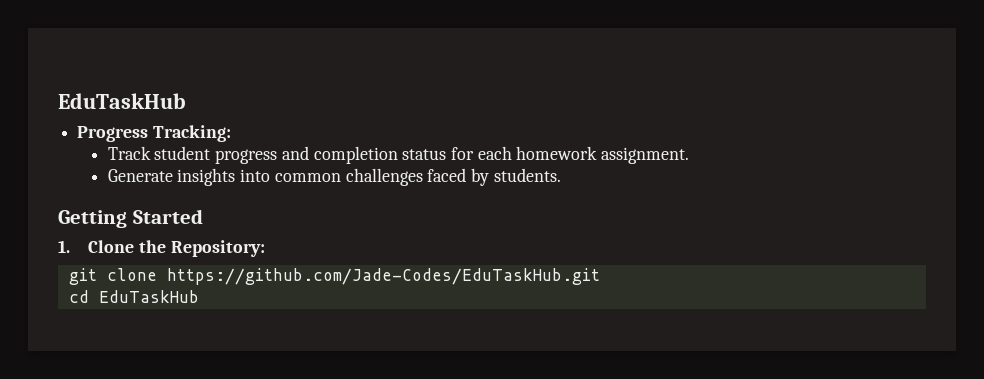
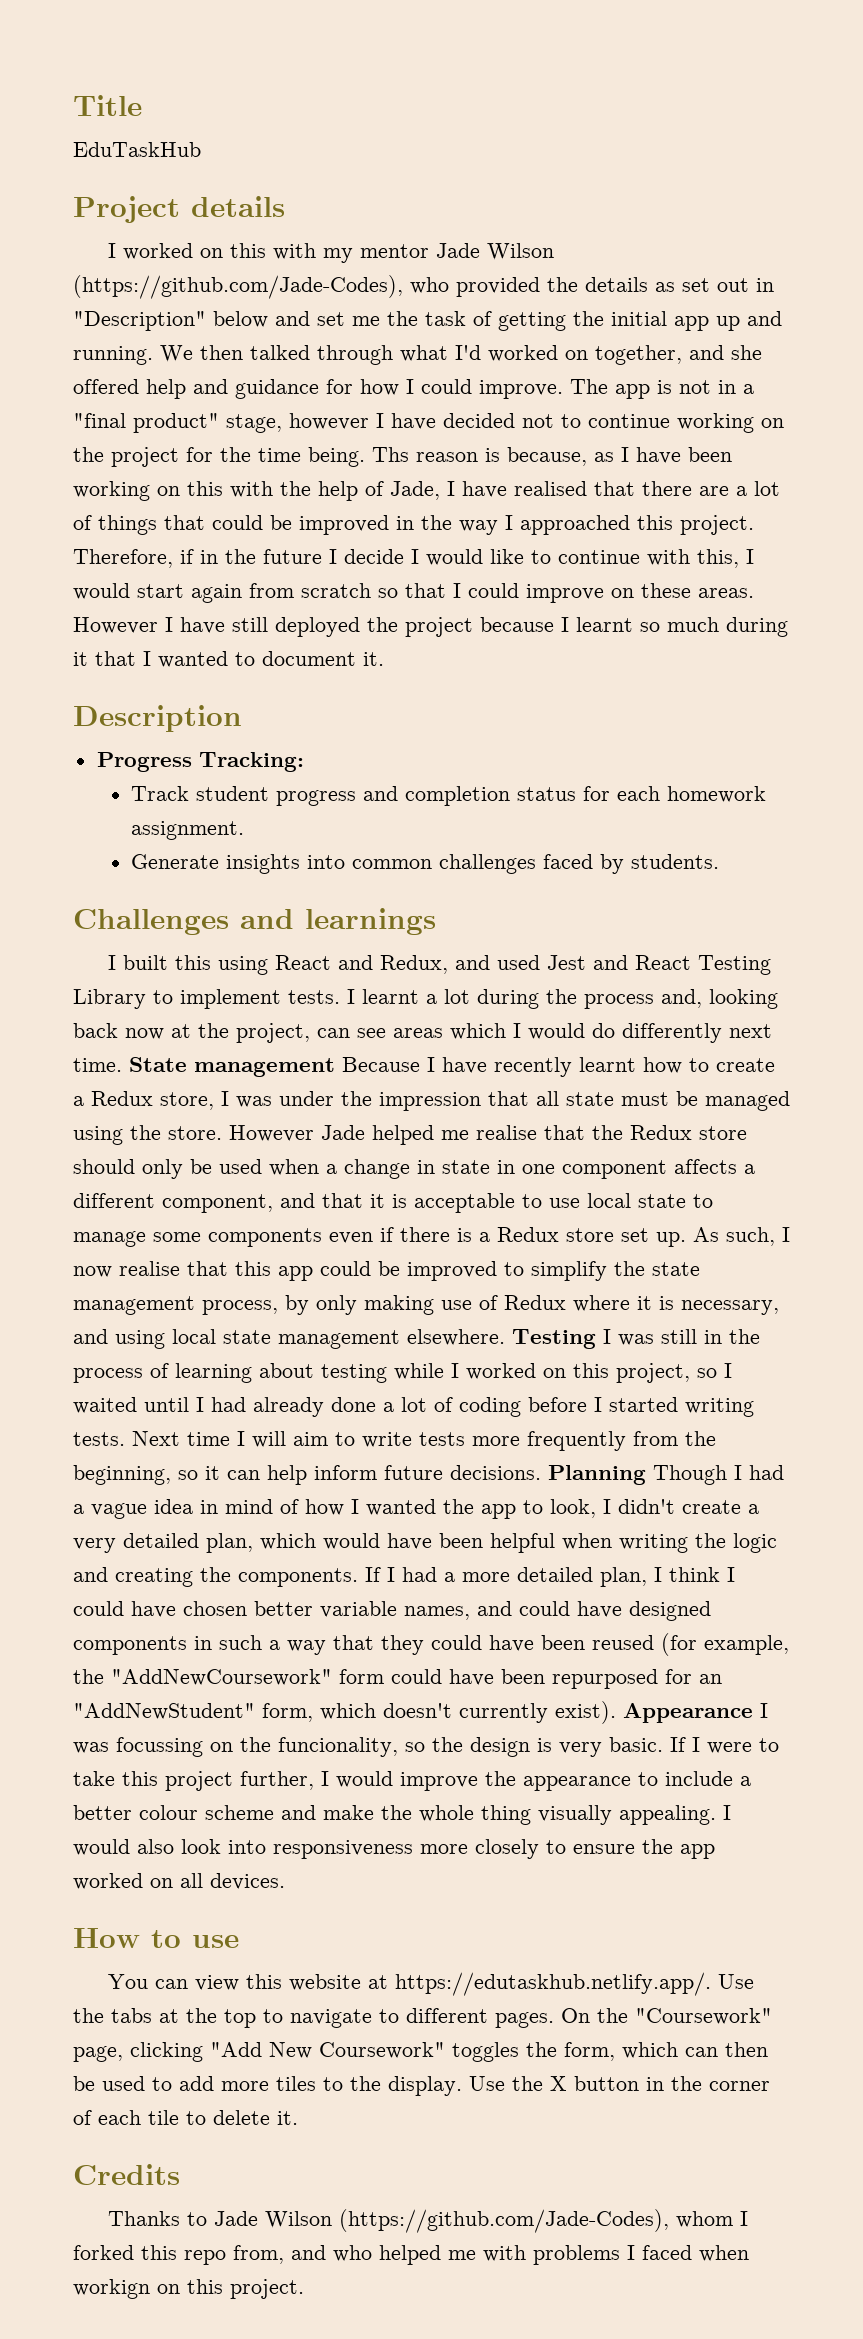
[58,93,186,109] EduTaskHub -> [73,95,142,116] [73,142,201,157] [73,196,285,223] [108,243,555,263] [73,275,774,299] [73,311,782,331] [73,345,762,365] [73,379,754,399] [73,413,784,433] [73,447,732,467] [73,481,780,501] [73,515,754,535] [73,549,754,568] [73,583,754,603] [73,617,788,637] [73,651,384,668] [73,705,242,732] Title // EduTaskHub // Project details // I worked on this with my mentor Jade Wilson (https://github.com/Jade-Codes), who provided the details as set out in "Description" below and set me the task of getting the initial app up and running. We then talked through what I'd worked on together, and she offered help and guidance for how I could improve. The app is not in a "final product" stage, however I have decided not to continue working on the project for the time being. Ths reason is because, as I have been working on this with the help of Jade, I have realised that there are a lot of things that could be improved in the way I approached this project. Therefore, if in the future I decide I would like to continue with this, I would start again from scratch so that I could improve on these areas. However I have still deployed the project because I learnt so much during it that I wanted to document it. // Description
[58,209,203,228] [58,240,265,257] [68,268,600,285] [68,290,199,303] Getting Started // 1. Clone the Repository: // git clone https://github.com/Jade-Codes/EduTaskHub.git // cd EduTaskHub -> [73,908,436,935] [108,955,772,975] [73,989,778,1009] [73,1023,772,1043] [73,1057,775,1077] [73,1091,790,1111] [73,1125,747,1145] [73,1159,755,1179] [73,1193,713,1213] [73,1227,790,1247] [73,1261,700,1281] [73,1295,779,1315] [73,1329,760,1349] [73,1363,732,1383] [73,1397,754,1417] [73,1431,716,1451] [73,1465,784,1485] [73,1499,759,1519] [73,1533,777,1553] [73,1567,735,1587] [73,1601,711,1621] [73,1633,789,1656] [73,1669,722,1689] [73,1701,768,1724] [73,1737,779,1757] [73,1771,751,1791] [73,1805,731,1825] [73,1839,715,1859] [73,1873,285,1890] [73,1928,239,1948] [108,1972,755,1996] [73,2008,772,2028] [73,2042,768,2062] [73,2076,770,2096] [73,2110,298,2125] [73,2164,180,2185] [108,2209,749,2233] [73,2245,749,2265] [73,2279,304,2299] Challenges and learnings // I built this using React and Redux, and used Jest and React Testing Library to implement tests. I learnt a lot during the process and, looking back now at the project, can see areas which I would do differently next time. State management Because I have recently learnt how to create a Redux store, I was under the impression that all state must be managed using the store. However Jade helped me realise that the Redux store should only be used when a change in state in one component affects a different component, and that it is acceptable to use local state to manage some components even if there is a Redux store set up. As such, I now realise that this app could be improved to simplify the state management process, by only making use of Redux where it is necessary, and using local state management elsewhere. Testing I was still in the process of learning about testing while I worked on this project, so I waited until I had already done a lot of coding before I started writing tests. Next time I will aim to write tests more frequently from the beginning, so it can help inform future decisions. Planning Though I had a vague idea in mind of how I wanted the app to look, I didn't create a very detailed plan, which would have been helpful when writing the logic and creating the components. If I had a more detailed plan, I think I could have chosen better variable names, and could have designed components in such a way that they could have been reused (for example, the "AddNewCoursework" form could have been repurposed for an "AddNewStudent" form, which doesn't currently exist). Appearance I was focussing on the funcionality, so the design is very basic. If I were to take this project further, I would improve the appearance to include a better colour scheme and make the whole thing visually appealing. I would also look into responsiveness more closely to ensure the app worked on all devices. // How to use // You can view this website at https://edutaskhub.netlify.app/. Use the tabs at the top to navigate to different pages. On the "Coursework" page, clicking "Add New Coursework" toggles the form, which can then be used to add more tiles to the display. Use the X button in the corner of each tile to delete it. // Credits // Thanks to Jade Wilson (https://github.com/Jade-Codes), whom I forked this repo from, and who helped me with problems I faced when workign on this project.

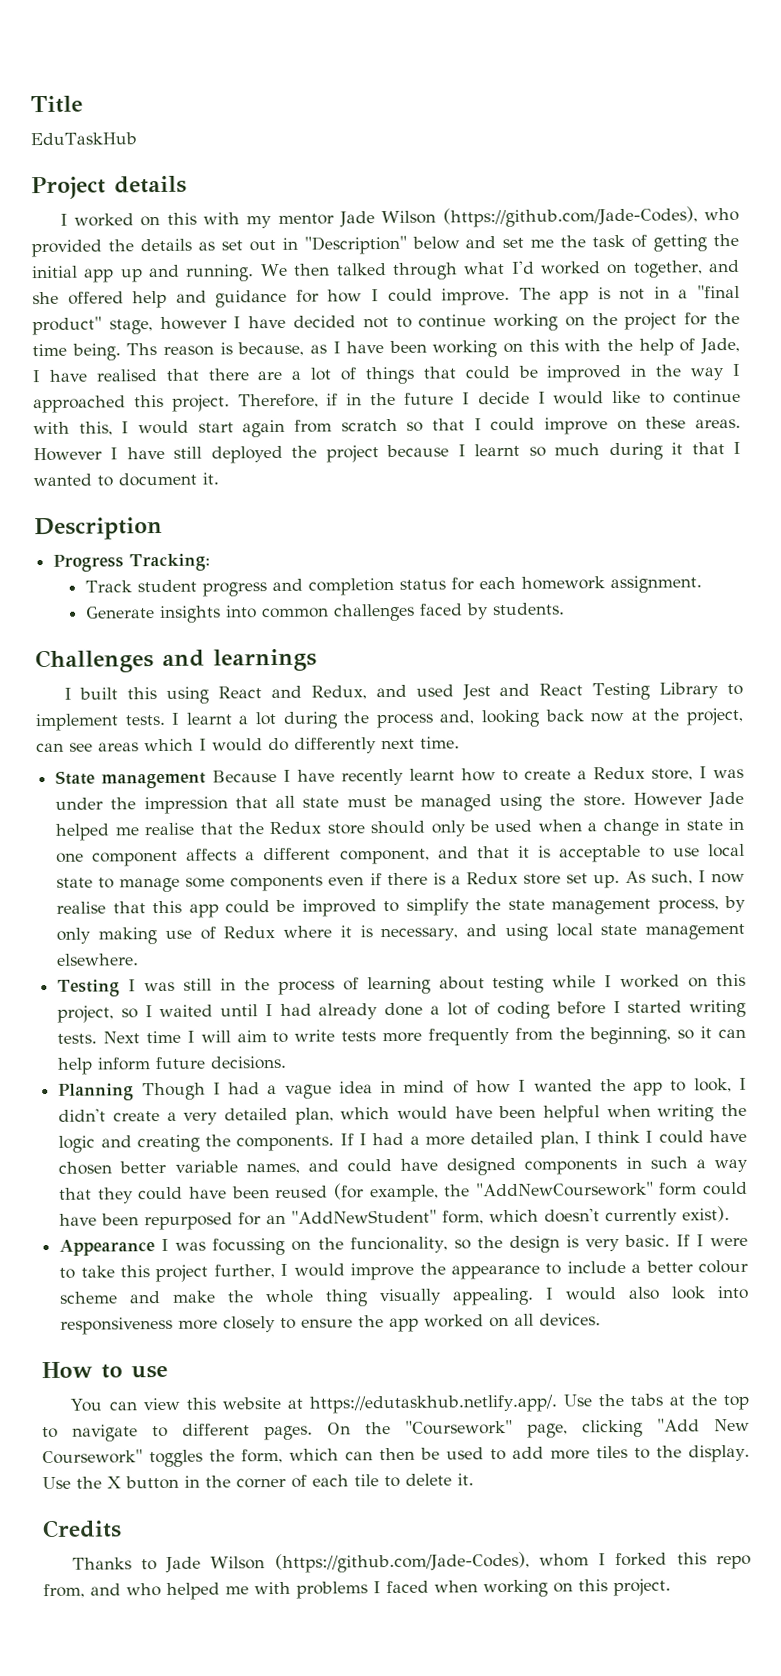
(122, 1065) none -> (460, 742) //
(505, 1337) none -> (140, 959) //
(541, 1472) none -> (288, 1062) //
(616, 1712) none -> (731, 1214) //
[73,2279,150,2299] workign -> [483,1579,548,1598] working

